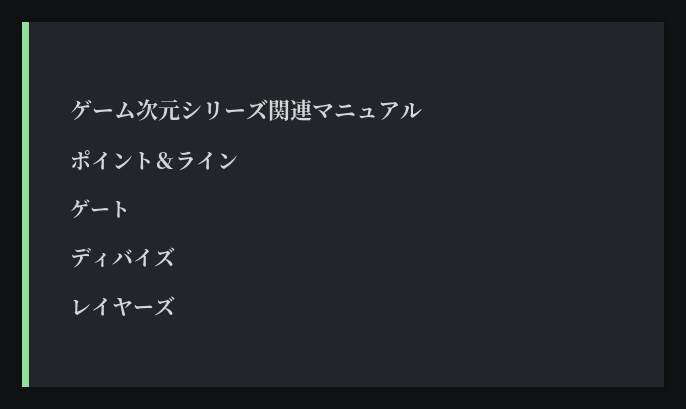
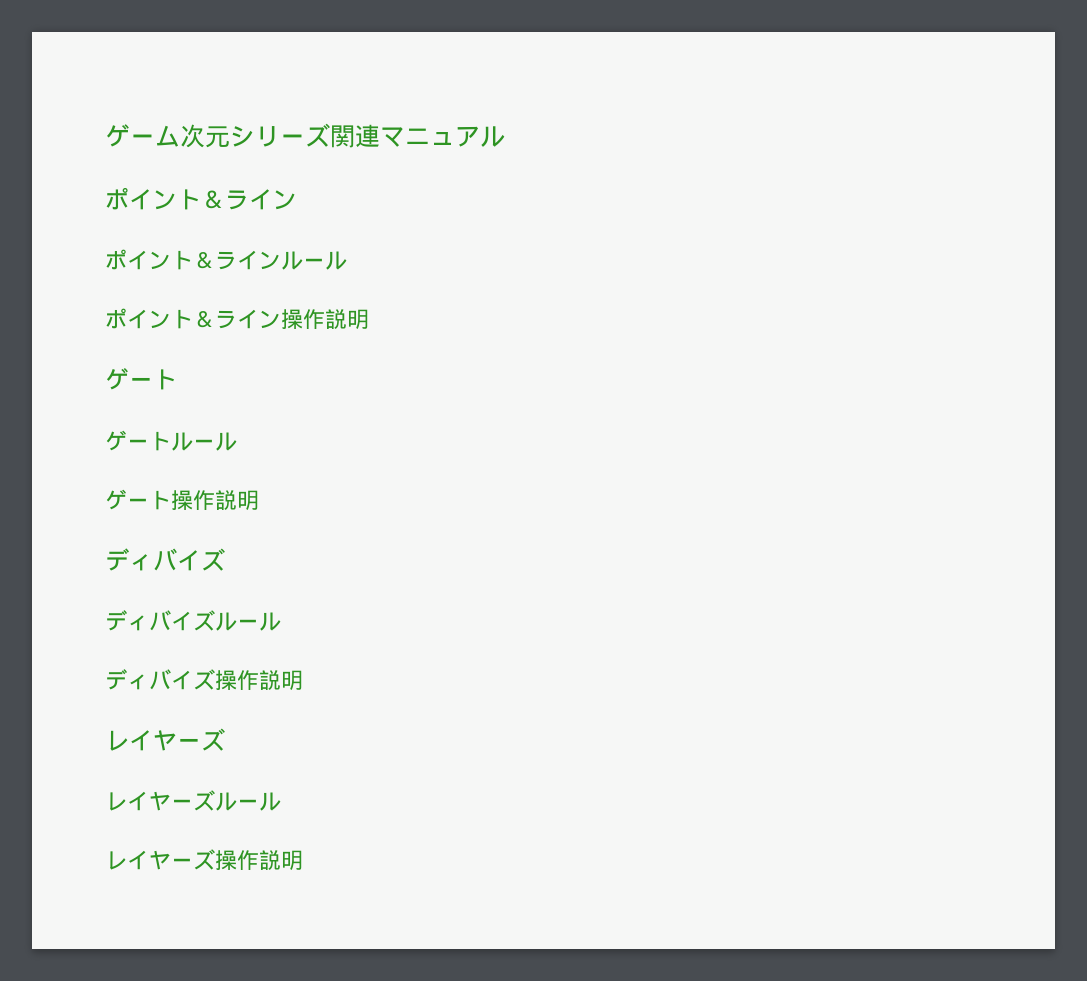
[70,199,130,219] [70,247,175,268] [70,296,175,316] ゲート // ディバイズ // レイヤーズ -> [105,249,347,270] [105,308,369,329] [105,368,177,390] [105,430,237,451] [105,489,259,510] [105,548,225,571] [105,610,281,631] [105,669,303,690] [105,728,225,751] [105,790,281,811] [105,849,303,870] ポイント＆ラインルール // ポイント＆ライン操作説明 // ゲート // ゲートルール // ゲート操作説明 // ディバイズ // ディバイズルール // ディバイズ操作説明 // レイヤーズ // レイヤーズルール // レイヤーズ操作説明

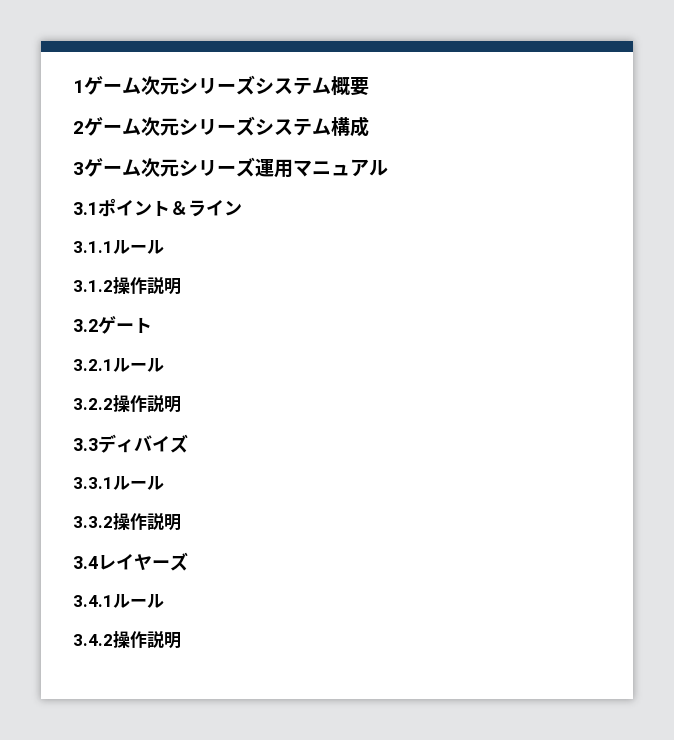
[105,123,380,148] ゲーム次元シリーズ関連 -> [73,75,369,96] [73,116,369,137] [73,157,293,178] 1ゲーム次元シリーズシステム概要 // 2ゲーム次元シリーズシステム構成 // 3ゲーム次元シリーズ運用
(505, 136) none -> [73,202,98,215] 3.1
[105,249,347,270] [105,308,369,329] ポイント＆ラインルール // ポイント＆ライン操作説明 // -> [73,240,164,254] [73,277,181,295] [73,319,98,332] 3.1.1ルール // 3.1.2操作説明 // 3.2
[105,430,237,451] [105,489,259,510] ゲートルール // ゲート操作説明 // -> [73,358,164,372] [73,395,181,413] [73,438,98,451] 3.2.1ルール // 3.2.2操作説明 // 3.3
[105,610,281,631] [105,669,303,690] ディバイズルール // ディバイズ操作説明 // -> [73,476,164,490] [73,513,181,531] [73,556,98,569] 3.3.1ルール // 3.3.2操作説明 // 3.4
[105,790,281,811] [105,849,215,870] レイヤーズルール // レイヤーズ -> [73,594,164,608] [73,634,113,646] 3.4.1ルール // 3.4.2

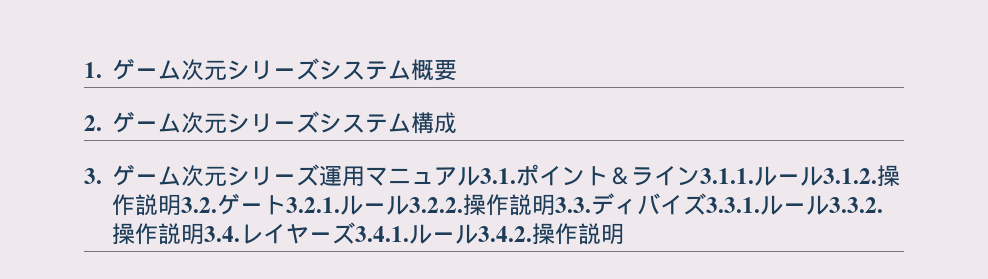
[73,80,84,93] 1 -> [84,62,102,78] 1.
[73,121,84,134] 2 -> [84,115,102,131] 2.
[73,162,84,175] 3 -> [84,168,102,184] 3.
[73,202,98,215] // 3.1 -> [480,168,516,184] 3.1.
[73,240,164,254] [73,277,181,295] [73,319,98,332] // 3.1.1ルール // 3.1.2操作説明 // 3.2 -> [700,165,900,187] [112,194,217,216] 3.1.1.ルール3.1.2.操作説明3.2.
[73,358,164,372] [73,395,181,413] [73,438,98,451] // 3.2.1ルール // 3.2.2操作説明 // 3.3 -> [286,194,591,216] 3.2.1.ルール3.2.2.操作説明3.3.
[73,476,164,490] [73,513,181,531] [73,556,98,569] // 3.3.1ルール // 3.3.2操作説明 // 3.4 -> [706,195,883,215] [112,223,240,245] 3.3.1.ルール3.3.2.操作説明3.4.
[73,594,164,608] [73,634,113,646] // 3.4.1ルール // 3.4.2 -> [355,224,532,244] 3.4.1.ルール3.4.2.

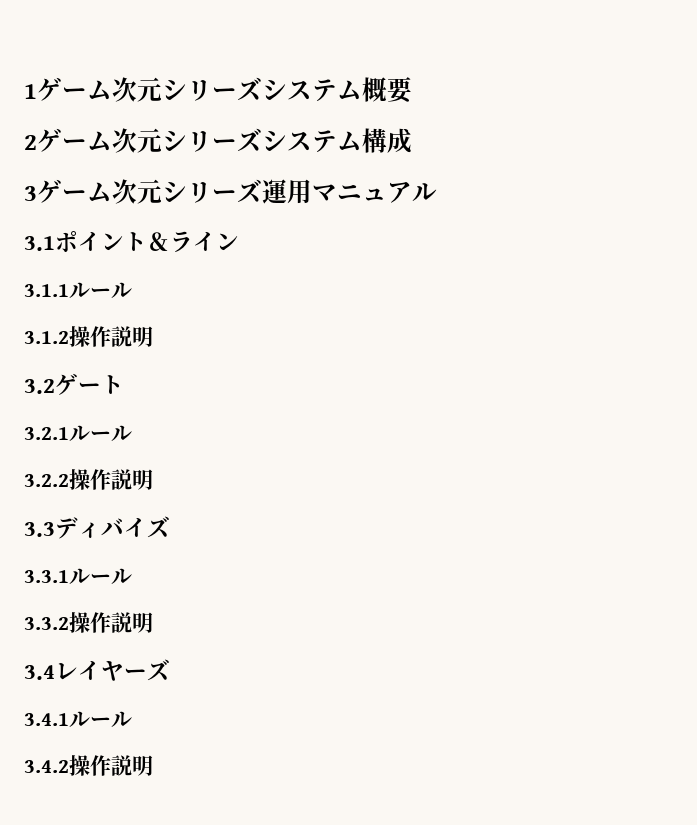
[84,62,102,78] 1. -> [24,84,37,99] 1
[84,115,102,131] 2. -> [24,135,37,150] 2
[84,168,102,184] 3. -> [24,186,37,201] 3
[480,168,516,184] 3.1. -> [24,236,55,251] // 3.1
[700,165,900,187] [112,194,217,216] 3.1.1.ルール3.1.2.操作説明3.2. -> [24,282,132,298] [24,326,153,347] [24,379,55,394] // 3.1.1ルール // 3.1.2操作説明 // 3.2
[286,194,591,216] 3.2.1.ルール3.2.2.操作説明3.3. -> [24,425,132,441] [24,469,153,490] [24,522,55,537] // 3.2.1ルール // 3.2.2操作説明 // 3.3
[706,195,883,215] [112,223,240,245] 3.3.1.ルール3.3.2.操作説明3.4. -> [24,568,132,584] [24,612,153,633] [24,665,55,680] // 3.3.1ルール // 3.3.2操作説明 // 3.4
[355,224,532,244] 3.4.1.ルール3.4.2. -> [24,711,132,727] [24,760,69,773] // 3.4.1ルール // 3.4.2

